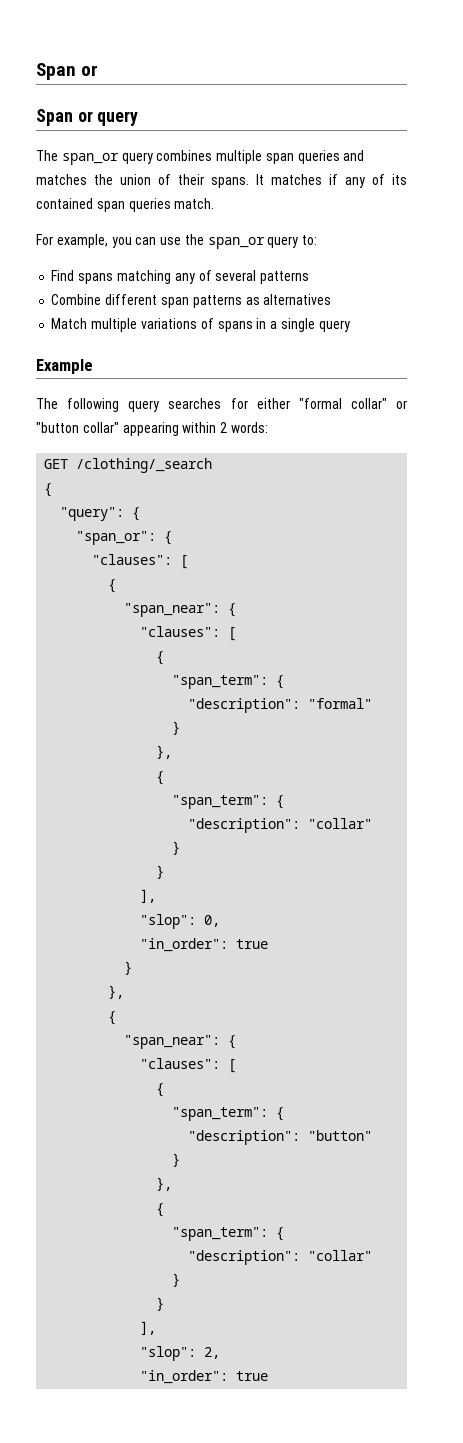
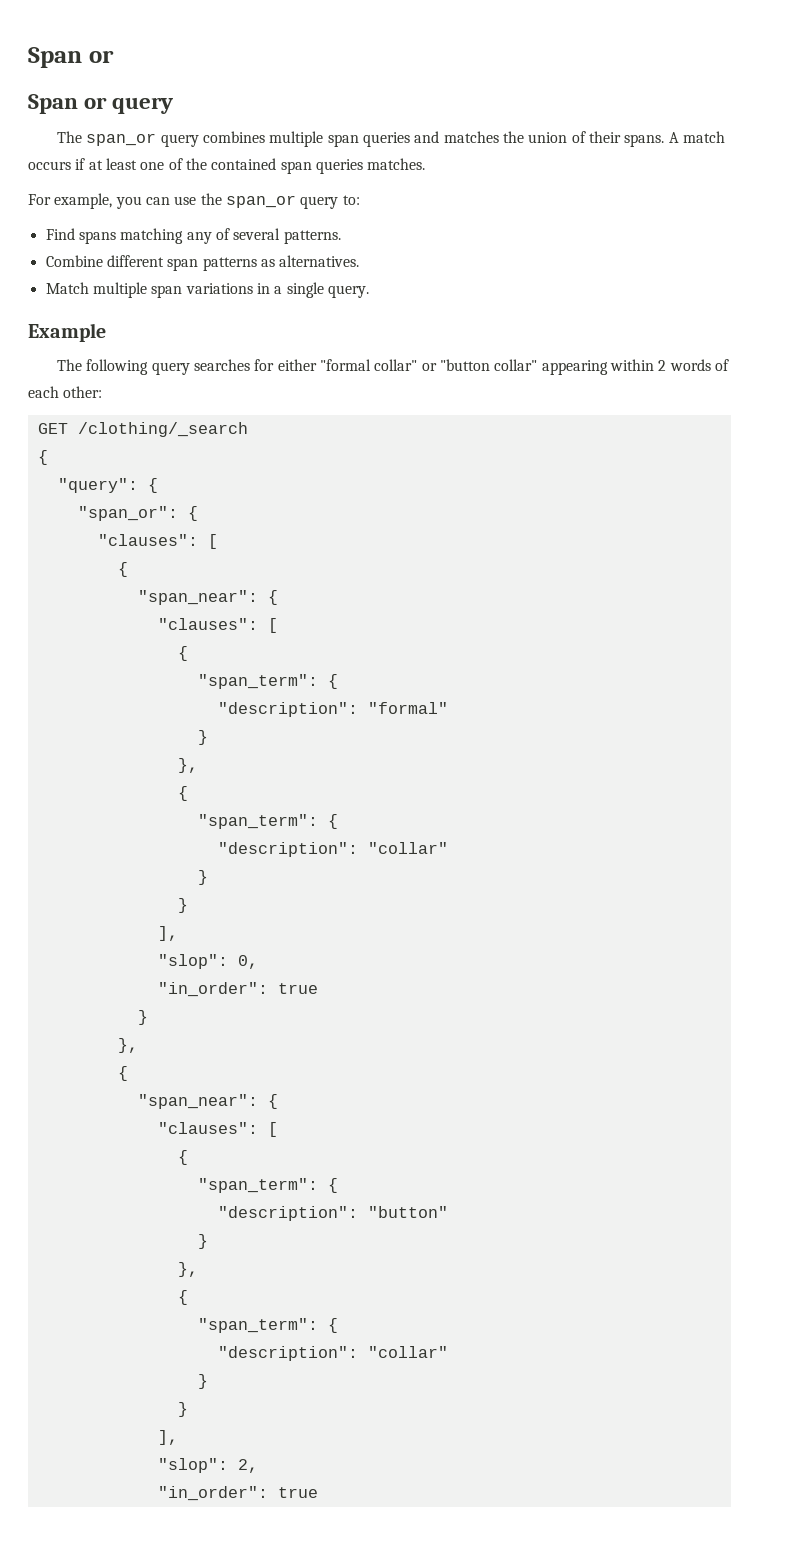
[256,174,407,188] It matches if any of its -> [668,131,725,143] [28,158,207,170] A match occurs if at least one of the
[174,198,215,209] match. -> [367,158,426,170] matches.
[260,271,310,284] patterns -> [283,230,341,244] patterns.
[263,294,332,305] alternatives -> [279,255,360,267] alternatives.
[140,318,253,332] variations of spans -> [151,283,253,298] span variations
[318,320,350,332] query -> [327,285,369,298] query.
[230,422,268,433] words: -> [669,359,729,371] [28,386,103,398] words of each other:

